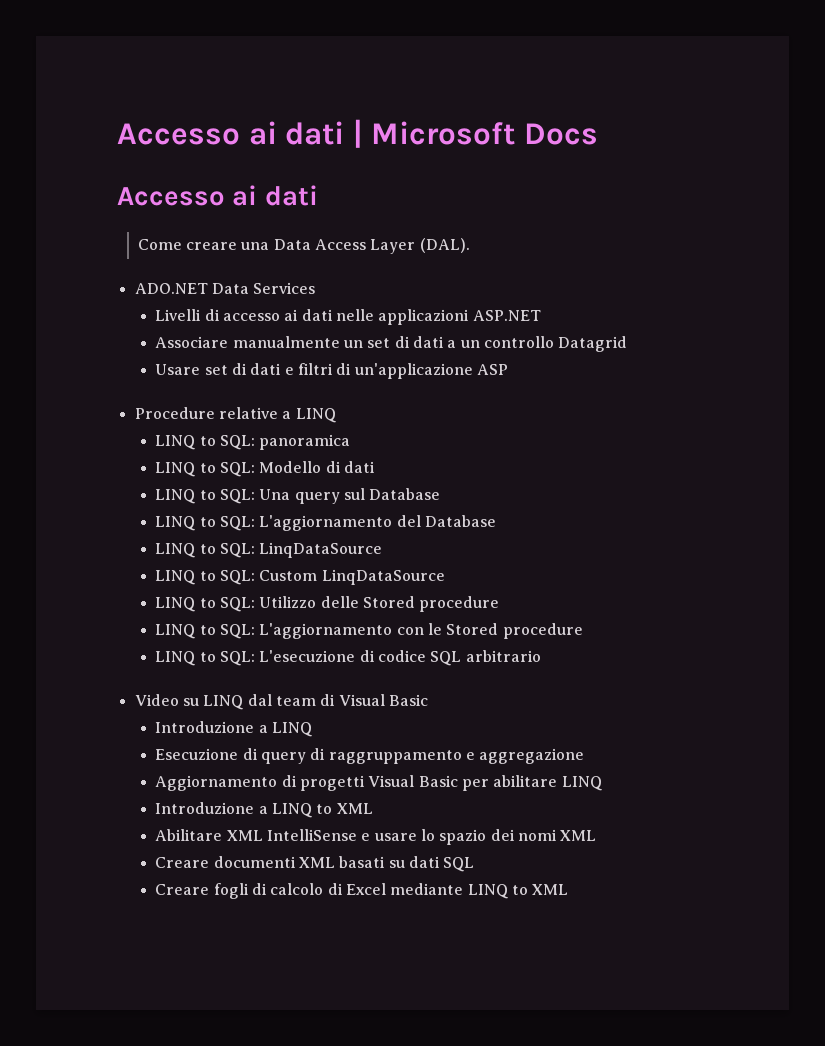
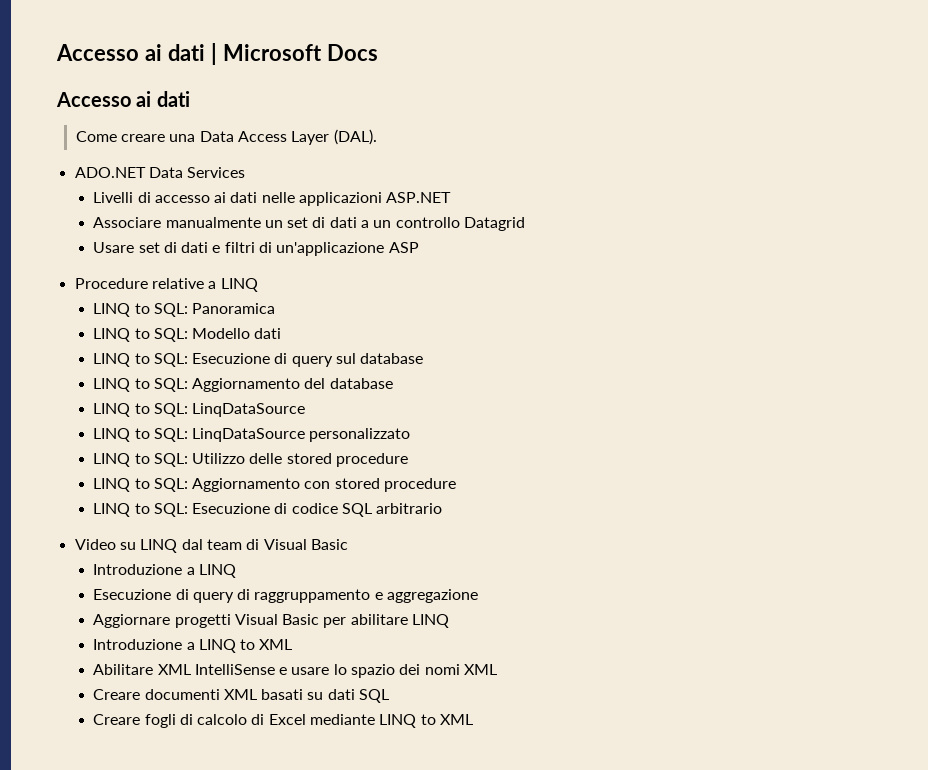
[259,434,351,450] panoramica -> [192,303,276,314] Panoramica
[325,461,341,473] di -> (251, 333) none
[259,489,291,500] Una -> [192,353,288,364] Esecuzione di
[369,488,441,500] [155,515,496,531] Database // LINQ to SQL: L'aggiornamento del Database -> [360,353,424,364] [93,378,393,392] database // LINQ to SQL: Aggiornamento del database
[259,569,445,585] Custom LinqDataSource -> [192,428,411,442] LinqDataSource personalizzato
[362,596,500,612] [155,623,583,639] [155,650,356,666] Stored procedure // LINQ to SQL: L'aggiornamento con le Stored procedure // LINQ to SQL: L'esecuzione -> [286,453,409,467] [93,478,457,492] [93,503,271,517] stored procedure // LINQ to SQL: Aggiornamento con stored procedure // LINQ to SQL: Esecuzione
[155,775,297,791] Aggiornamento di -> [93,614,171,628] Aggiornare

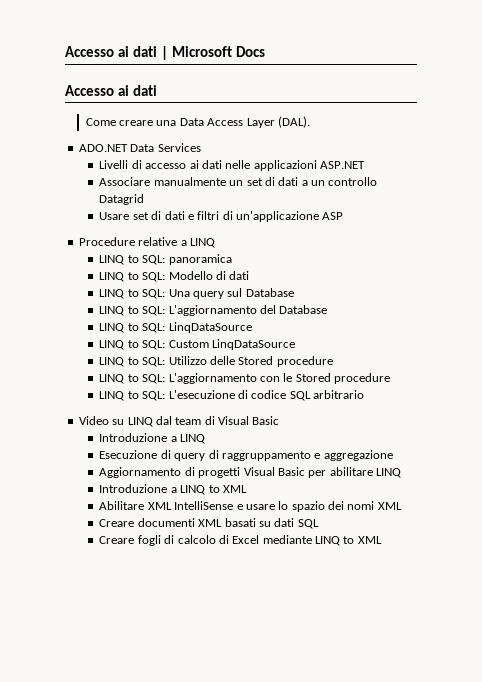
[192,303,276,314] Panoramica -> [168,254,232,265] panoramica
(251, 333) none -> [215,271,226,280] di
[192,353,288,364] Esecuzione di -> [168,289,190,297] Una
[360,353,424,364] [93,378,393,392] database // LINQ to SQL: Aggiornamento del database -> [245,288,294,297] [99,305,328,316] Database // LINQ to SQL: L'aggiornamento del Database
[192,428,411,442] LinqDataSource personalizzato -> [168,339,295,350] Custom LinqDataSource
[286,453,409,467] [93,478,457,492] [93,503,271,517] stored procedure // LINQ to SQL: Aggiornamento con stored procedure // LINQ to SQL: Esecuzione -> [238,356,333,367] [99,373,391,384] [99,390,235,401] Stored procedure // LINQ to SQL: L'aggiornamento con le Stored procedure // LINQ to SQL: L'esecuzione
[93,614,171,628] Aggiornare -> [99,467,195,478] Aggiornamento di

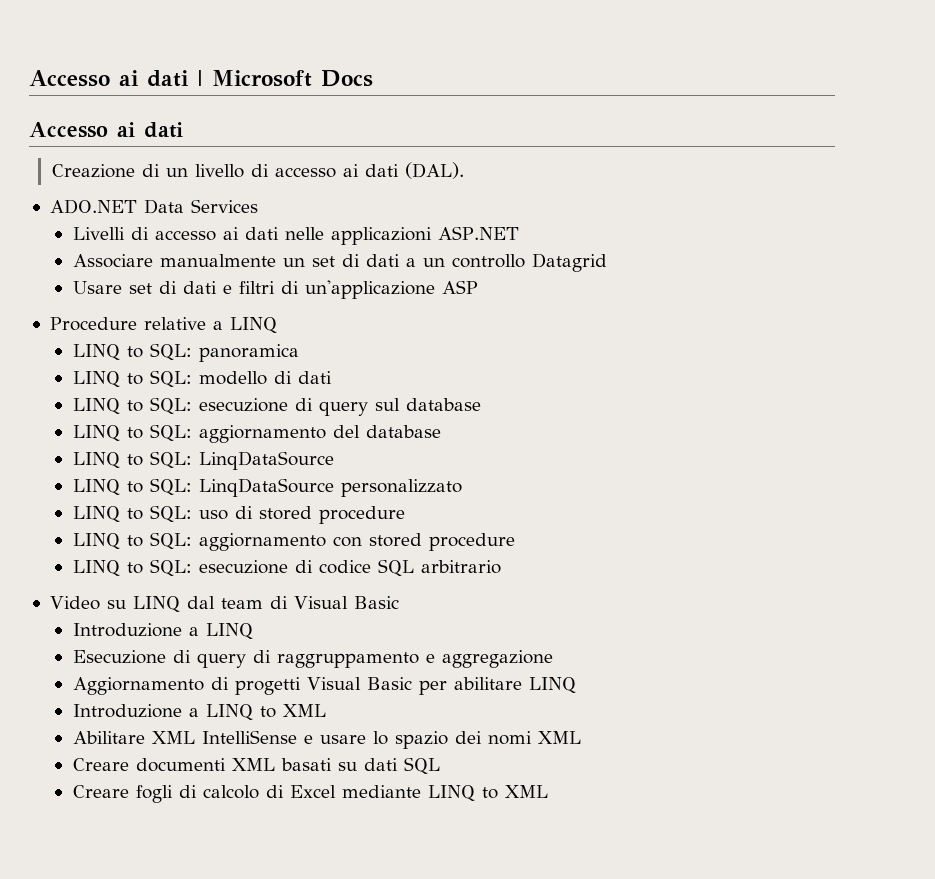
[85,118,275,128] Come creare una Data Access Layer -> [51,164,399,178] Creazione di un livello di accesso ai dati
[168,271,213,280] Modello -> [198,371,267,385] modello
[168,289,190,297] Una -> [198,398,313,412] esecuzione di
[245,288,294,297] [99,305,328,316] Database // LINQ to SQL: L'aggiornamento del Database -> [405,398,481,411] [72,424,441,443] database // LINQ to SQL: aggiornamento del database
[168,339,295,350] [99,356,333,367] [99,373,391,384] [99,390,235,401] Custom LinqDataSource // LINQ to SQL: Utilizzo delle Stored procedure // LINQ to SQL: L'aggiornamento con le Stored procedure // LINQ to SQL: L'esecuzione -> [198,478,462,497] [72,505,405,524] [72,532,515,551] [72,559,288,577] LinqDataSource personalizzato // LINQ to SQL: uso di stored procedure // LINQ to SQL: aggiornamento con stored procedure // LINQ to SQL: esecuzione

